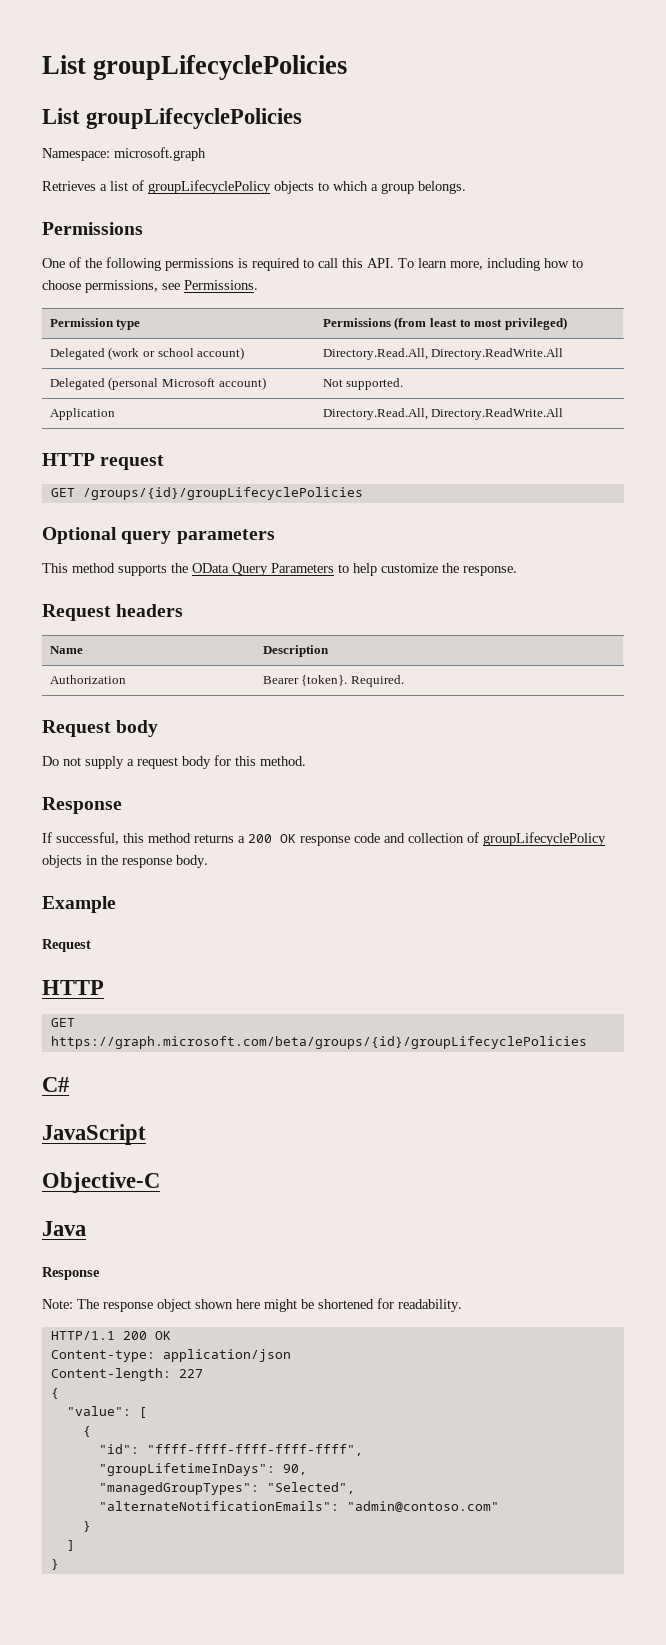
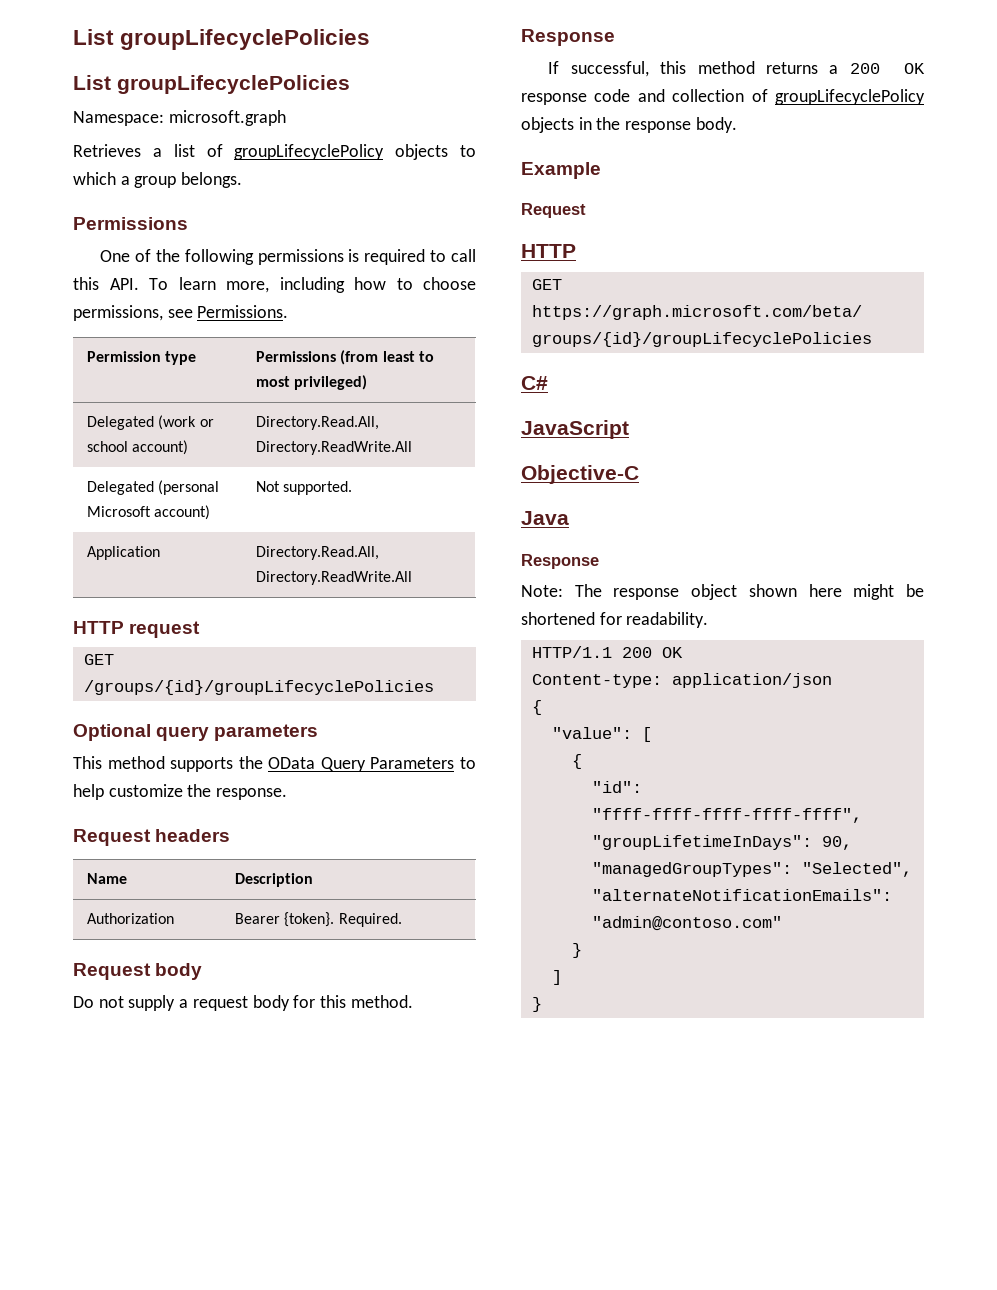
[50,1368,203,1381] // Content-length: 227 -> (832, 680) none

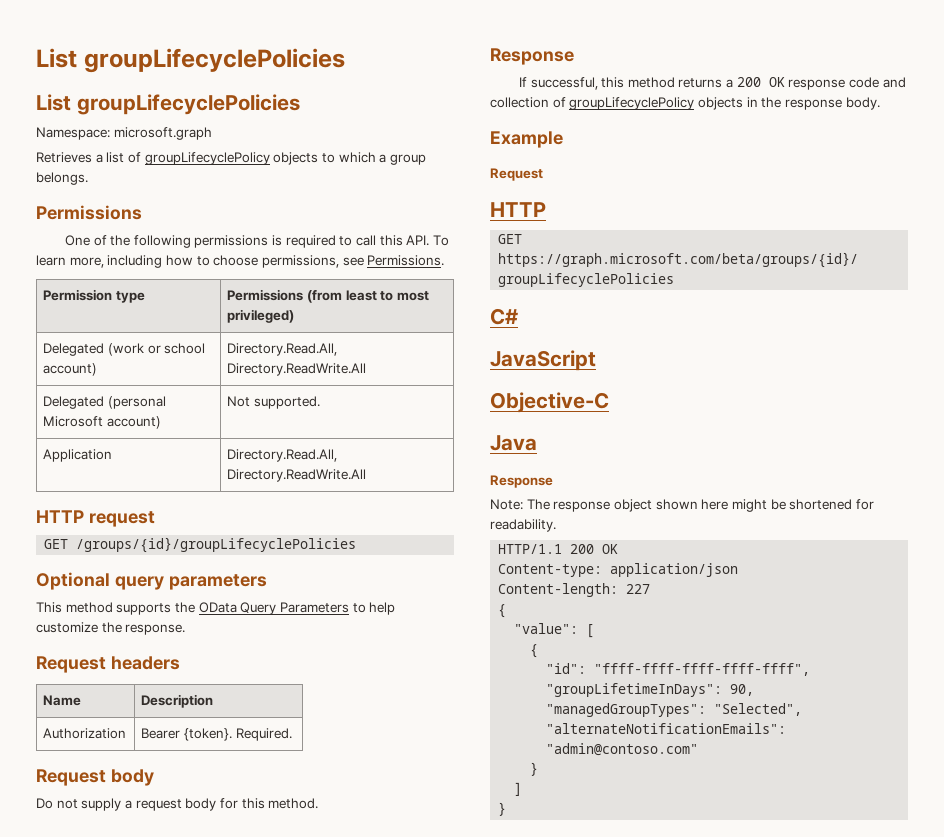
(832, 680) none -> [498,583,651,597] // Content-length: 227

